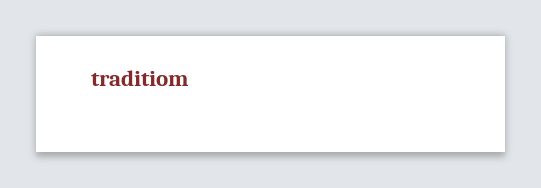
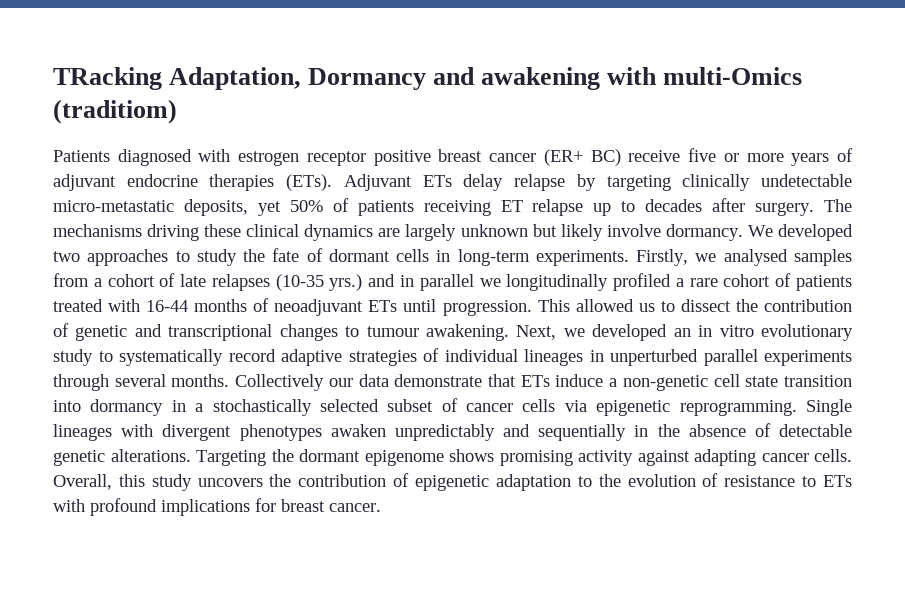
[91,70,189,86] traditiom -> [53,67,803,90] [53,99,177,124] [53,148,854,166] [53,174,853,191] [53,198,853,216] [53,224,854,241] [53,248,852,266] [53,273,853,291] [53,298,853,316] [53,323,854,341] [53,348,852,366] [53,374,852,391] [53,398,852,416] [53,423,852,441] [53,449,852,466] [53,473,853,491] [53,498,381,516] TRacking Adaptation, Dormancy and awakening with multi-Omics (traditiom) // Patients diagnosed with estrogen receptor positive breast cancer (ER+ BC) receive five or more years of adjuvant endocrine therapies (ETs). Adjuvant ETs delay relapse by targeting clinically undetectable micro-metastatic deposits, yet 50% of patients receiving ET relapse up to decades after surgery. The mechanisms driving these clinical dynamics are largely unknown but likely involve dormancy. We developed two approaches to study the fate of dormant cells in long-term experiments. Firstly, we analysed samples from a cohort of late relapses (10-35 yrs.) and in parallel we longitudinally profiled a rare cohort of patients treated with 16-44 months of neoadjuvant ETs until progression. This allowed us to dissect the contribution of genetic and transcriptional changes to tumour awakening. Next, we developed an in vitro evolutionary study to systematically record adaptive strategies of individual lineages in unperturbed parallel experiments through several months. Collectively our data demonstrate that ETs induce a non-genetic cell state transition into dormancy in a stochastically selected subset of cancer cells via epigenetic reprogramming. Single lineages with divergent phenotypes awaken unpredictably and sequentially in the absence of detectable genetic alterations. Targeting the dormant epigenome shows promising activity against adapting cancer cells. Overall, this study uncovers the contribution of epigenetic adaptation to the evolution of resistance to ETs with profound implications for breast cancer.

